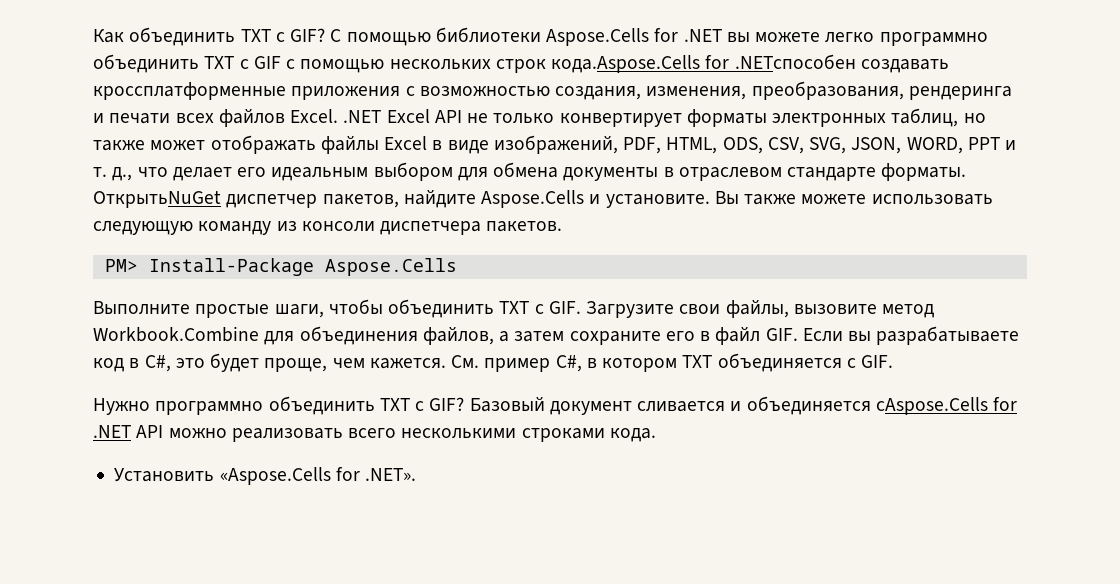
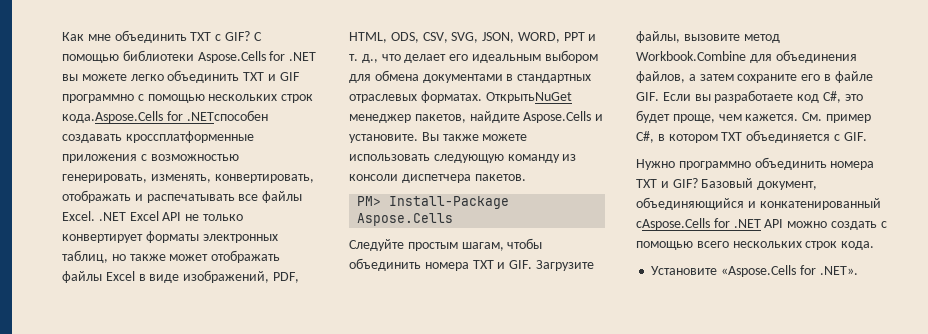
(124, 36) none -> [87,34,111,41] мне
[879,32,988,46] [93,54,281,73] программно объединить TXT с GIF -> [167,70,300,83] [62,94,134,103] объединить TXT и GIF программно
[555,81,1012,100] [93,108,285,127] создания, изменения, преобразования, рендеринга и печати всех файлов -> [62,174,314,183] [62,190,303,203] генерировать, изменять, конвертировать, отображать и распечатывать все файлы
[563,163,967,181] [93,190,318,208] документы в отраслевом стандарте форматы. ОткрытьNuGet диспетчер -> [422,74,592,83] [349,91,572,103] [349,114,411,123] документами в стандартных отраслевых форматах. ОткрытьNuGet менеджер
[93,299,544,318] Выполните простые шаги, чтобы объединить TXT с -> [349,238,543,251] [349,258,506,271] Следуйте простым шагам, чтобы объединить номера TXT и
[679,304,721,314] свои -> (594, 265) none
[715,326,761,345] файл -> [834,71,873,83] файле
[876,326,1020,345] [93,358,140,372] разрабатываете код в -> [714,90,820,103] разработаете код
[379,396,871,415] TXT с GIF? Базовый документ сливается и объединяется -> [830,161,875,170] [636,178,818,190] [636,197,881,210] номера TXT и GIF? Базовый документ, объединяющийся и конкатенированный
[231,428,605,442] реализовать всего несколькими строками -> [830,221,887,230] [636,241,838,250] создать с помощью всего нескольких строк
[114,468,215,482] Установить -> [651,266,718,275] Установите

